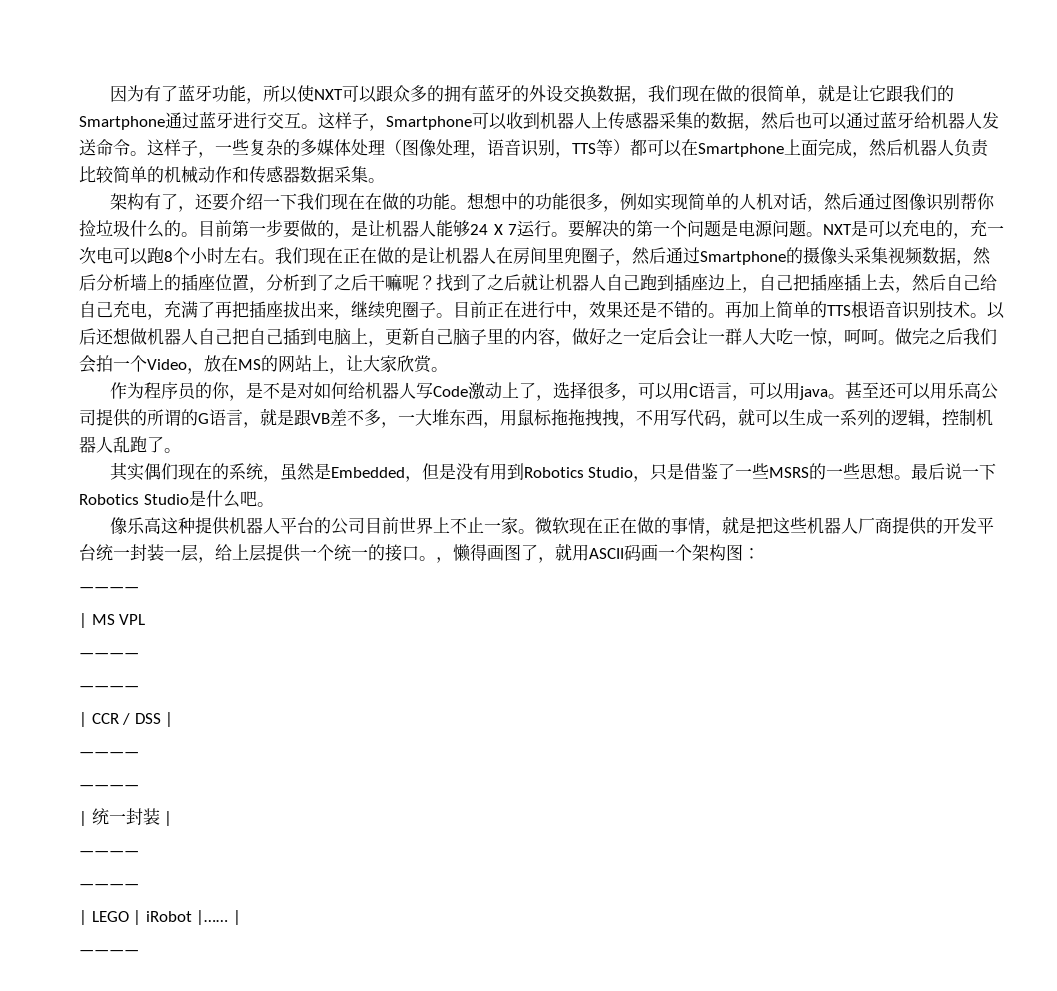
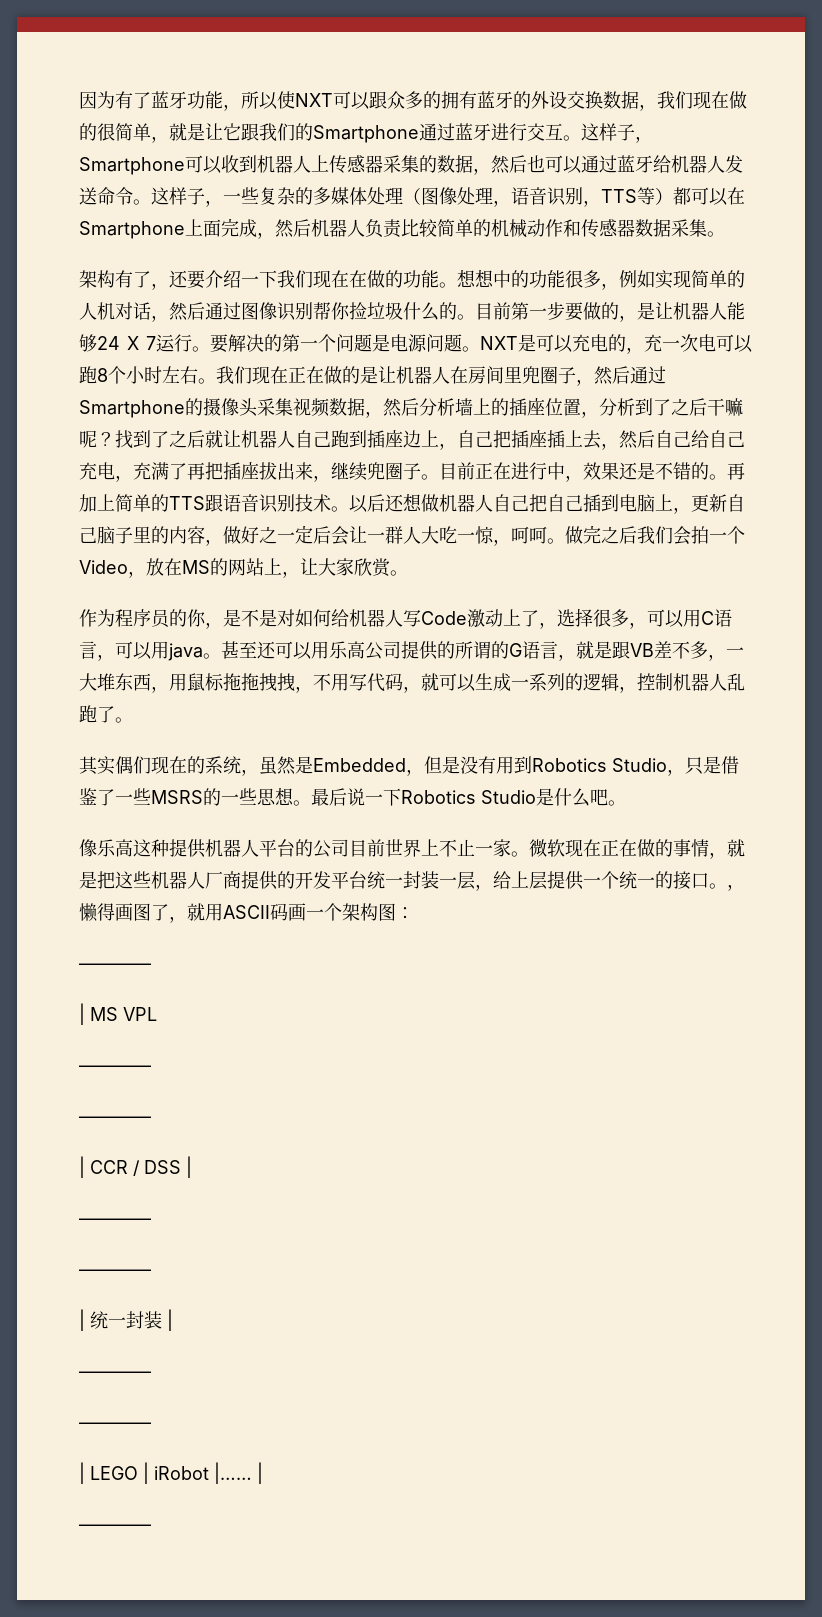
[851,301,868,318] 根 -> [205,494,223,512] 跟

